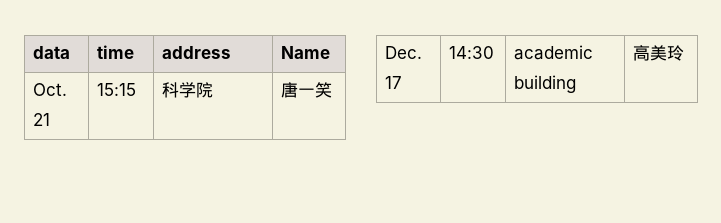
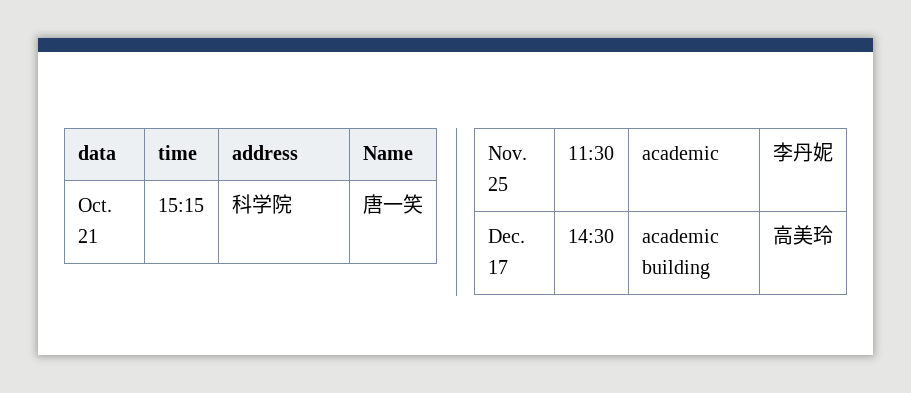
(333, 90) none -> [487,146,527,160] [487,177,508,191] [567,146,614,160] [641,146,719,160] [772,142,833,162] // Nov. 25 | 11:30 | academic | 李丹妮

